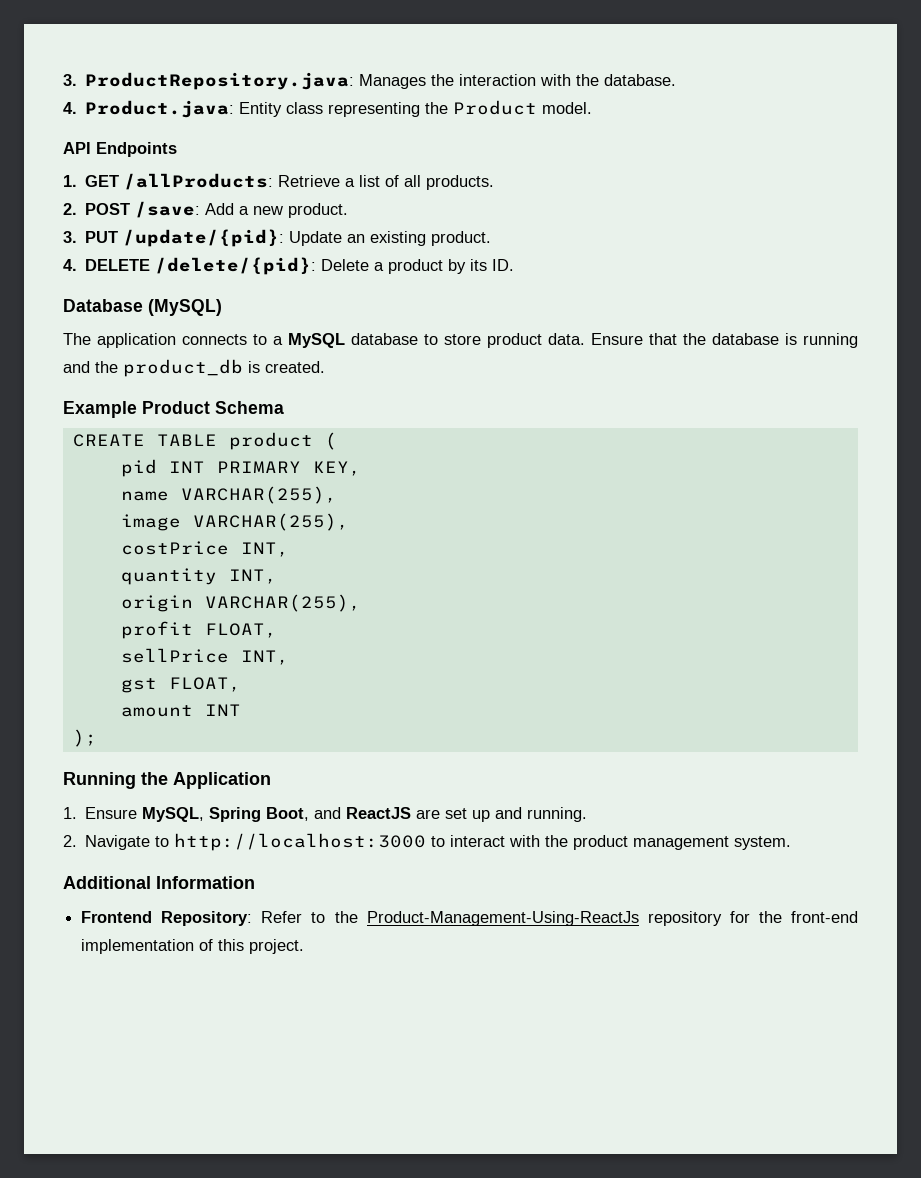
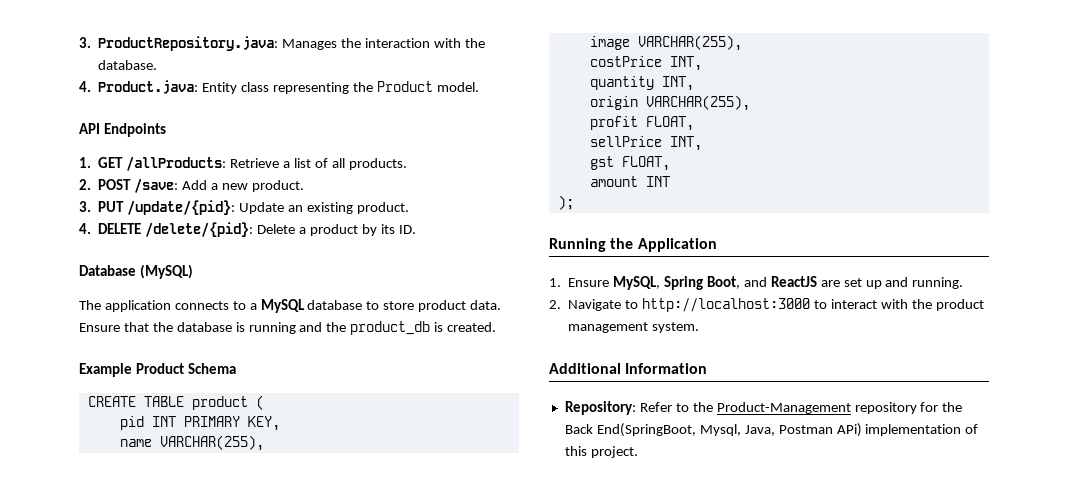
[81,911,153,923] Frontend -> (708, 368) none
[366,911,639,926] Product-Management-Using-ReactJs -> [716,402,851,414] Product-Management
[791,911,858,923] front-end -> [564,423,862,437] Back End(SpringBoot, Mysql, Java, Postman APi)

